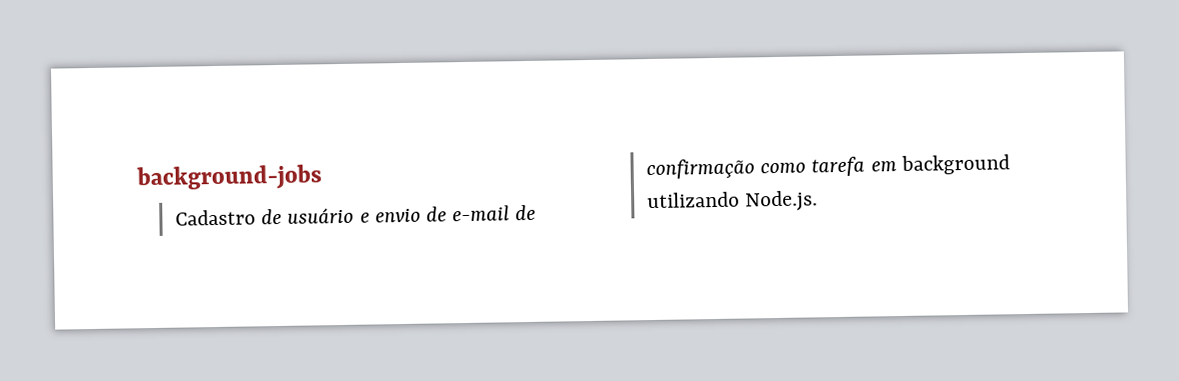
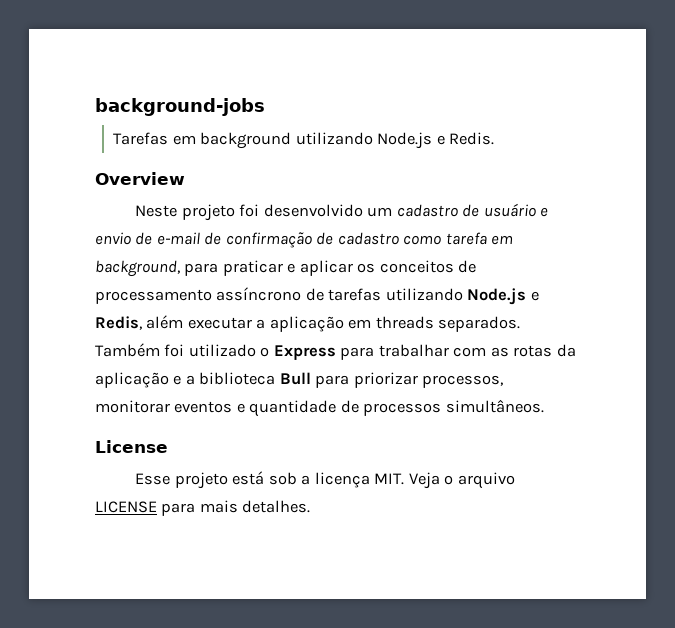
[175,209,257,226] Cadastro -> [113,132,495,149] [95,172,185,185] [135,204,458,221] Tarefas em background utilizando Node.js e Redis. // Overview // Neste projeto foi desenvolvido um cadastro
(756, 169) none -> [316,232,399,245] de cadastro
[900,154,1010,175] [647,190,819,212] background utilizando Node.js. -> [95,260,477,277] [95,287,539,305] [95,315,521,332] [95,343,576,360] [95,372,504,388] [95,399,544,417] [95,440,168,453] [135,471,515,489] [95,500,311,516] background, para praticar e aplicar os conceitos de processamento assíncrono de tarefas utilizando Node.js e Redis, além executar a aplicação em threads separados. Também foi utilizado o Express para trabalhar com as rotas da aplicação e a biblioteca Bull para priorizar processos, monitorar eventos e quantidade de processos simultâneos. // License // Esse projeto está sob a licença MIT. Veja o arquivo LICENSE para mais detalhes.

